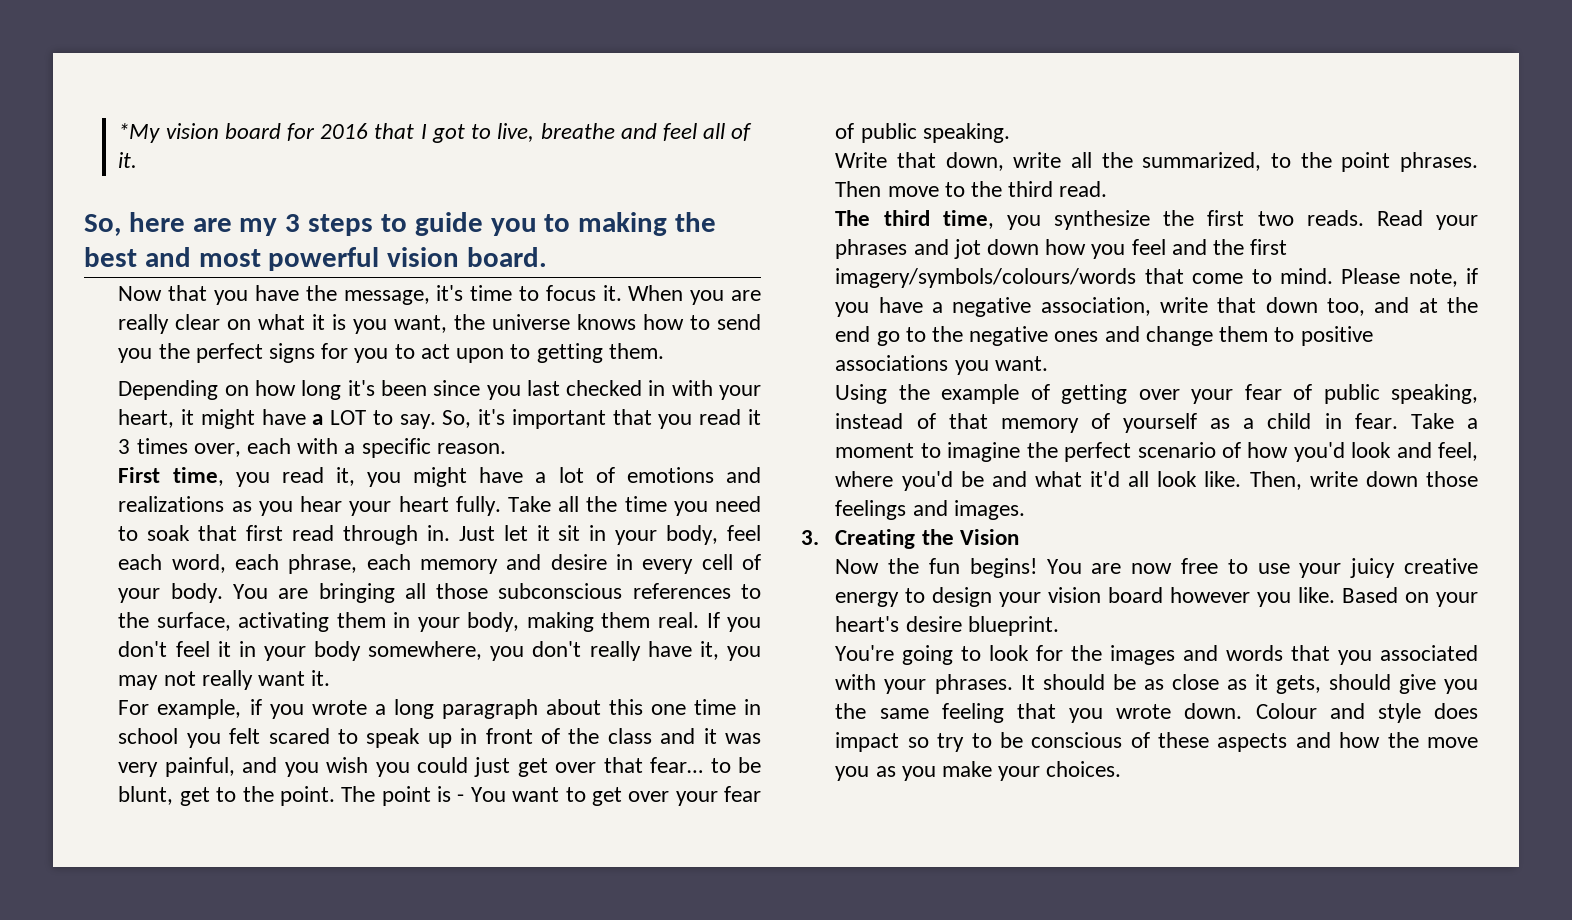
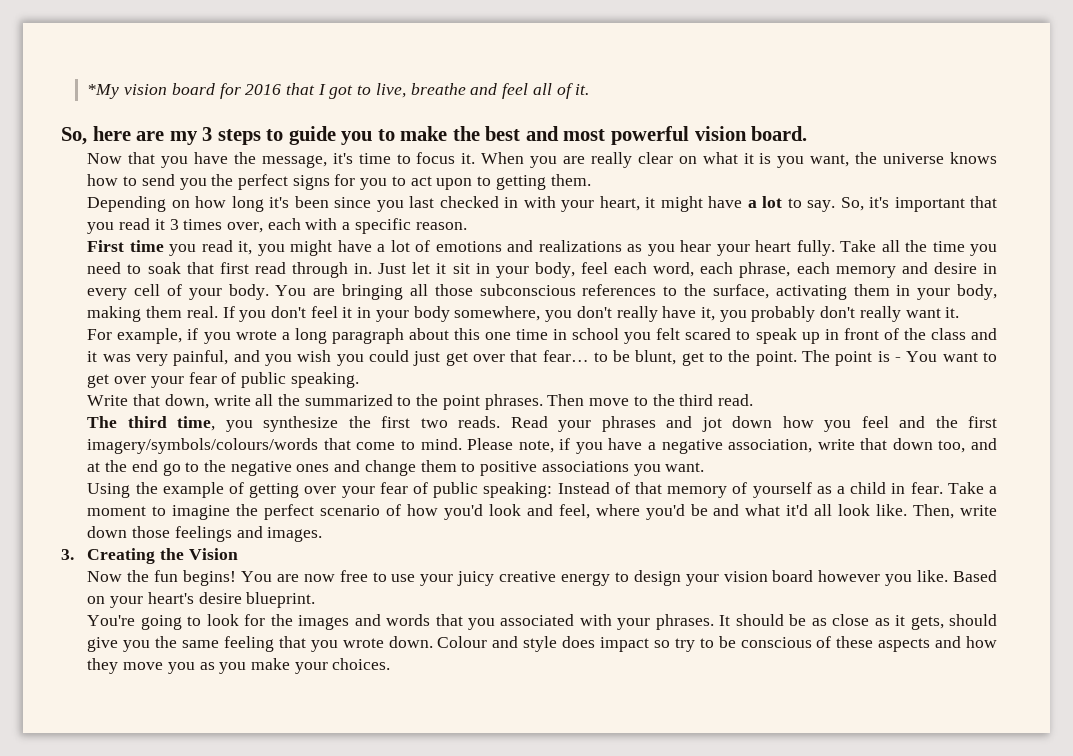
[578,212,668,236] making -> [400,126,448,141] make
[330,410,367,425] LOT -> [762,196,783,208] lot
[172,467,224,486] time, -> [129,240,164,252] time
[118,671,196,690] may not -> [751,306,856,322] probably don't
[1142,152,1262,171] summarized, -> [304,394,393,406] summarized
[1391,384,1478,404] [835,413,904,429] speaking, instead -> [483,482,610,498] speaking: Instead
[1387,732,1419,748] the -> [87,658,119,674] they

